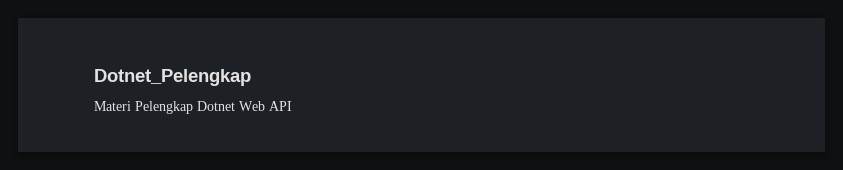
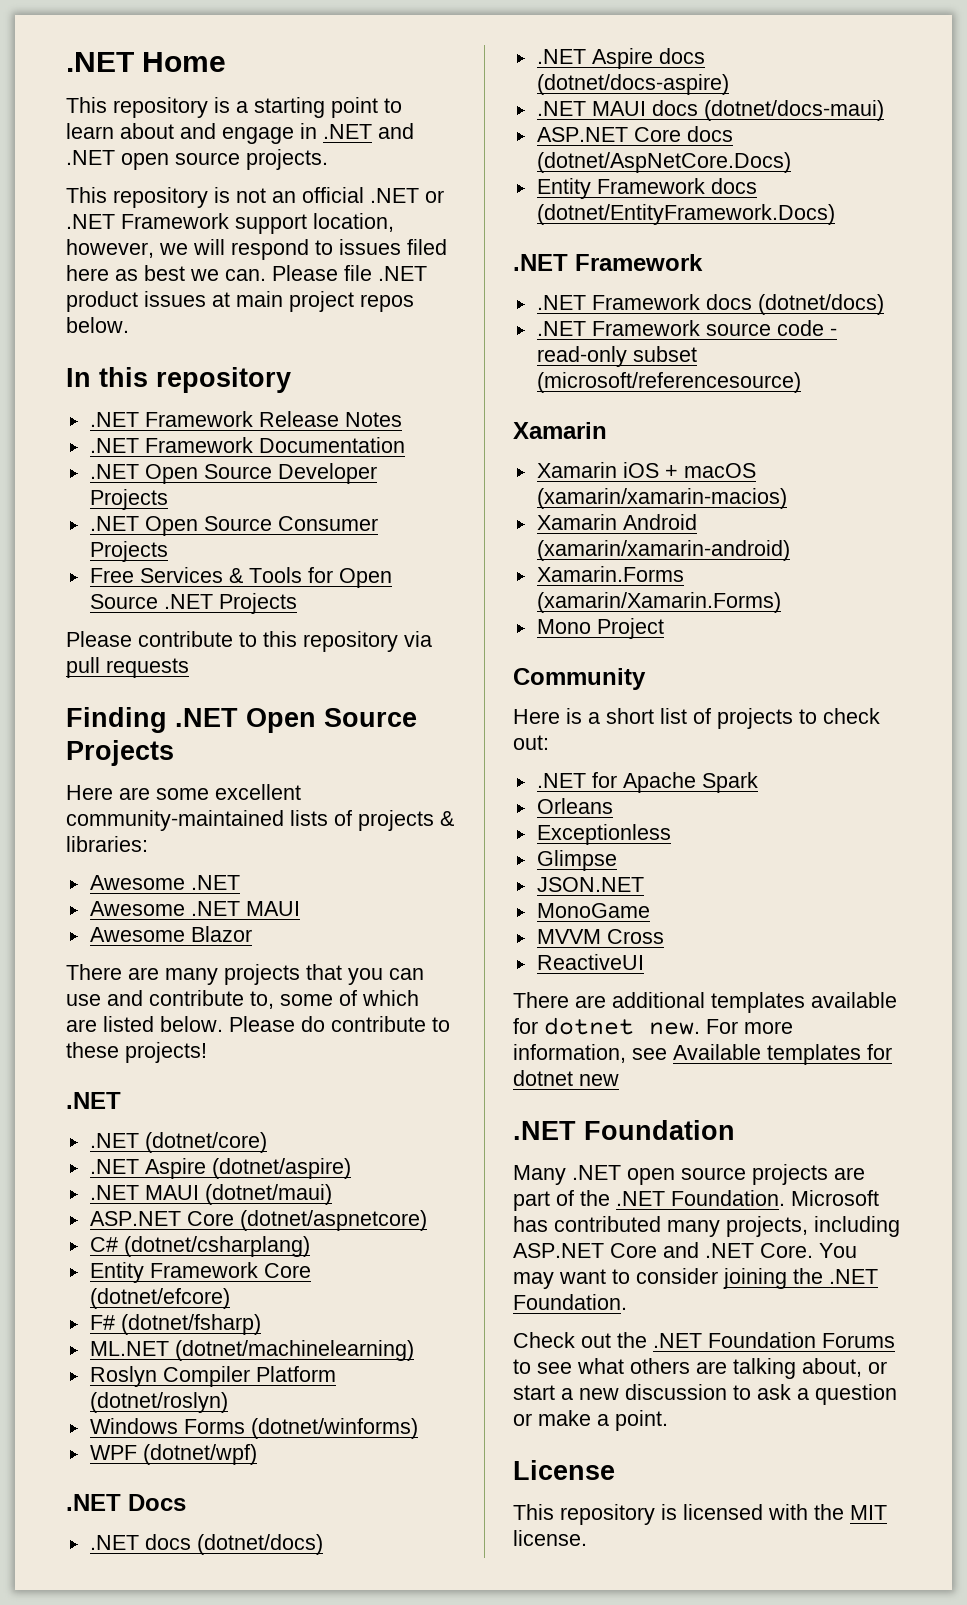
[94,69,251,86] [94,101,292,114] Dotnet_Pelengkap // Materi Pelengkap Dotnet Web API -> [66,52,227,72] [66,97,402,118] [66,123,414,144] [66,149,328,170] [66,187,444,208] [66,213,394,234] [66,239,447,260] [66,265,427,281] [66,291,414,312] [66,317,129,333] [66,367,291,393] [89,411,402,427] [89,437,405,453] [89,463,377,484] [89,489,168,510] [89,516,378,536] [89,541,168,562] [89,567,392,588] [89,593,297,614] [66,631,432,652] [66,657,189,678] [66,707,417,733] [66,740,174,766] [66,784,301,800] [66,810,454,831] [66,836,148,852] [89,875,240,890] [89,901,300,916] [89,926,252,942] [66,964,424,985] [66,990,419,1009] [66,1016,450,1032] [66,1042,207,1063] [66,1092,121,1109] [89,1132,267,1153] [89,1158,351,1179] [89,1184,332,1205] [89,1210,427,1231] [89,1236,310,1257] [89,1262,311,1283] [89,1288,230,1309] [89,1314,261,1335] [89,1340,414,1361] [89,1366,336,1387] [89,1392,228,1413] [89,1418,418,1439] [89,1444,257,1465] [66,1494,186,1511] [89,1534,323,1555] [536,48,705,69] [536,74,729,95] [536,100,884,121] [536,126,733,142] [536,152,791,173] [536,178,757,199] [536,204,835,225] [513,254,703,271] [536,294,884,315] [536,320,837,336] [536,346,697,367] [536,372,801,393] [513,422,607,439] [536,462,756,478] [536,488,787,509] [536,514,697,530] [536,540,790,561] [536,566,684,582] [536,592,781,613] [536,618,664,639] [513,668,646,690] [513,708,880,729] [513,735,549,750] [536,772,758,793] [536,798,613,814] [536,824,671,845] [536,850,617,871] [536,877,644,892] [536,903,650,918] [536,929,664,944] [536,954,644,970] [513,992,897,1013] [513,1017,793,1035] [513,1044,892,1065] [513,1070,619,1086] [513,1120,735,1140] [513,1164,865,1185] [513,1190,879,1211] [513,1216,900,1237] [513,1242,857,1258] [513,1268,878,1289] [513,1294,627,1310] [513,1332,895,1348] [513,1358,887,1379] [513,1384,897,1405] [513,1410,668,1431] [513,1460,615,1480] [513,1504,887,1525] [513,1530,587,1546] .NET Home // This repository is a starting point to learn about and engage in .NET and .NET open source projects. // This repository is not an official .NET or .NET Framework support location, however, we will respond to issues filed here as best we can. Please file .NET product issues at main project repos below. // In this repository // .NET Framework Release Notes // .NET Framework Documentation // .NET Open Source Developer Projects // .NET Open Source Consumer Projects // Free Services & Tools for Open Source .NET Projects // Please contribute to this repository via pull requests // Finding .NET Open Source Projects // Here are some excellent community-maintained lists of projects & libraries: // Awesome .NET // Awesome .NET MAUI // Awesome Blazor // There are many projects that you can use and contribute to, some of which are listed below. Please do contribute to these projects! // .NET // .NET (dotnet/core) // .NET Aspire (dotnet/aspire) // .NET MAUI (dotnet/maui) // ASP.NET Core (dotnet/aspnetcore) // C# (dotnet/csharplang) // Entity Framework Core (dotnet/efcore) // F# (dotnet/fsharp) // ML.NET (dotnet/machinelearning) // Roslyn Compiler Platform (dotnet/roslyn) // Windows Forms (dotnet/winforms) // WPF (dotnet/wpf) // .NET Docs // .NET docs (dotnet/docs) // .NET Aspire docs (dotnet/docs-aspire) // .NET MAUI docs (dotnet/docs-maui) // ASP.NET Core docs (dotnet/AspNetCore.Docs) // Entity Framework docs (dotnet/EntityFramework.Docs) // .NET Framework // .NET Framework docs (dotnet/docs) // .NET Framework source code - read-only subset (microsoft/referencesource) // Xamarin // Xamarin iOS + macOS (xamarin/xamarin-macios) // Xamarin Android (xamarin/xamarin-android) // Xamarin.Forms (xamarin/Xamarin.Forms) // Mono Project // Community // Here is a short list of projects to check out: // .NET for Apache Spark // Orleans // Exceptionless // Glimpse // JSON.NET // MonoGame // MVVM Cross // ReactiveUI // There are additional templates available for dotnet new. For more information, see Available templates for dotnet new // .NET Foundation // Many .NET open source projects are part of the .NET Foundation. Microsoft has contributed many projects, including ASP.NET Core and .NET Core. You may want to consider joining the .NET Foundation. // Check out the .NET Foundation Forums to see what others are talking about, or start a new discussion to ask a question or make a point. // License // This repository is licensed with the MIT license.

